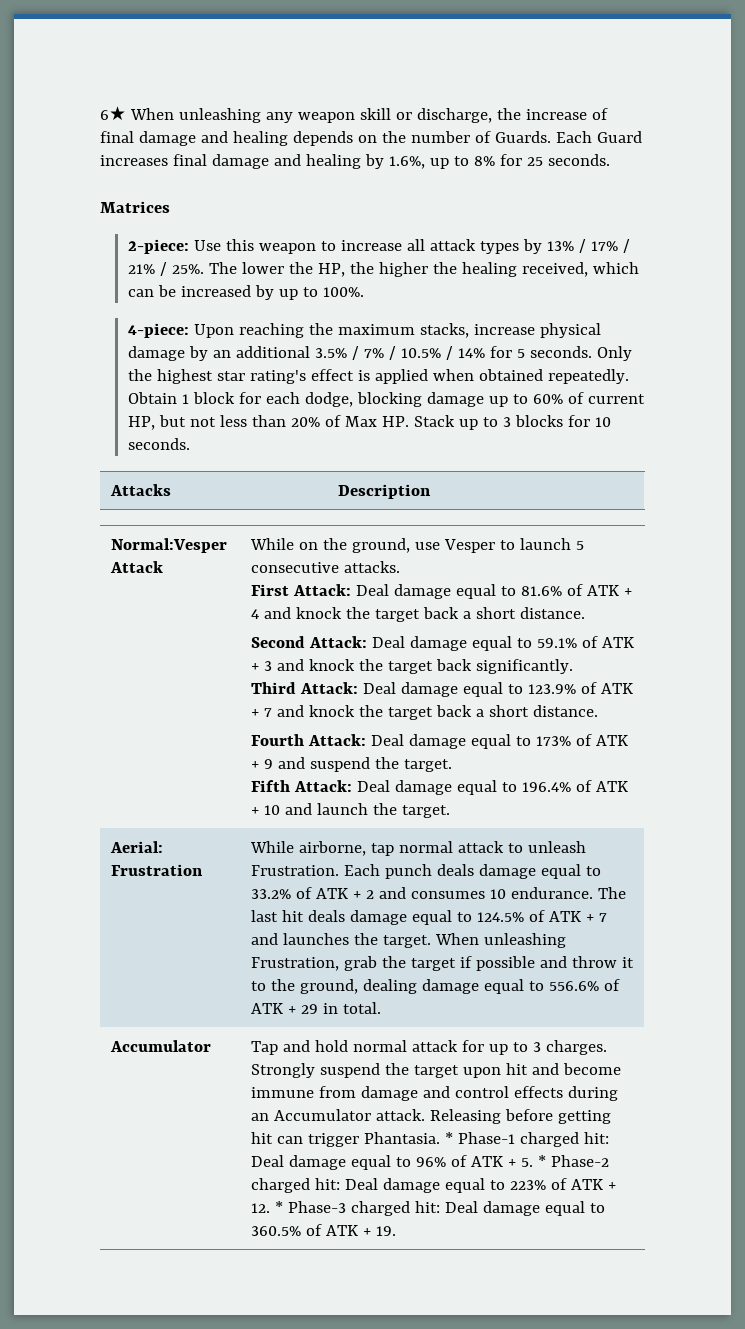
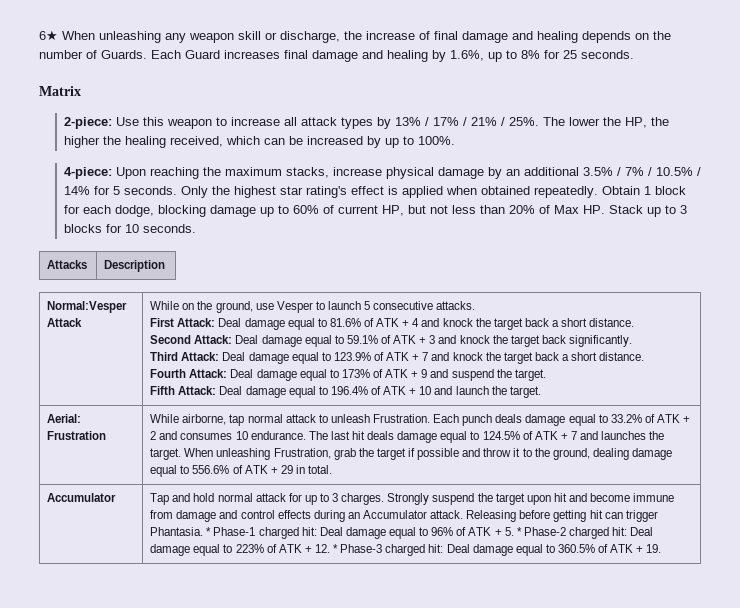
[100,201,170,213] Matrices -> [39,86,81,96] Matrix

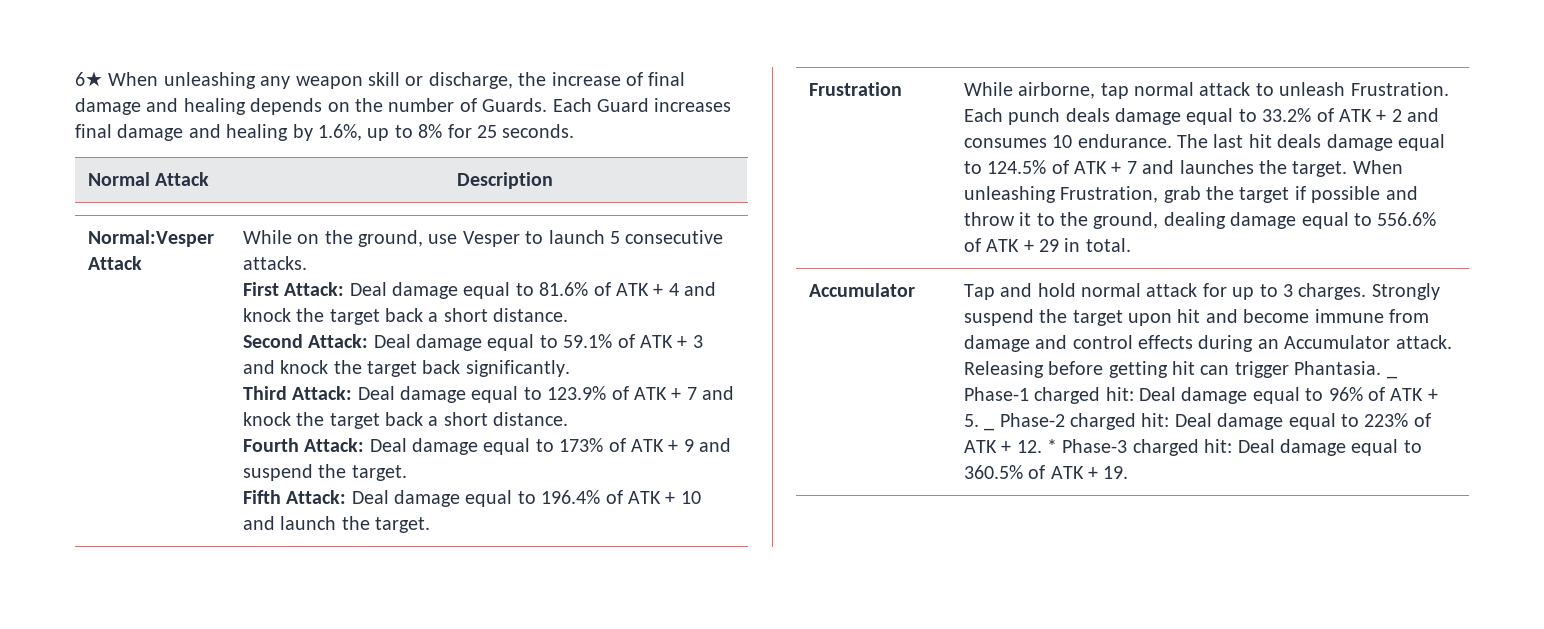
[39,86,81,96] [63,117,669,129] [63,136,455,148] [63,167,701,179] [63,186,686,198] [63,205,687,217] [63,224,196,233] [47,260,88,269] // Matrix // 2-piece: Use this weapon to increase all attack types by 13% / 17% / 21% / 25%. The lower the HP, the higher the healing received, which can be increased by up to 100%. // 4-piece: Upon reaching the maximum stacks, increase physical damage by an additional 3.5% / 7% / 10.5% / 14% for 5 seconds. Only the highest star rating's effect is applied when obtained repeatedly. Obtain 1 block for each dodge, blocking damage up to 60% of current HP, but not less than 20% of Max HP. Stack up to 3 blocks for 10 seconds. // Attacks -> [87,172,210,186] // Normal Attack
[47,414,82,423] Aerial: -> (430, 525) none
[206,527,212,536] * -> [1386,375,1397,379] _
[516,527,522,536] * -> [984,427,995,431] _

